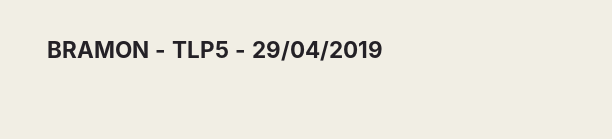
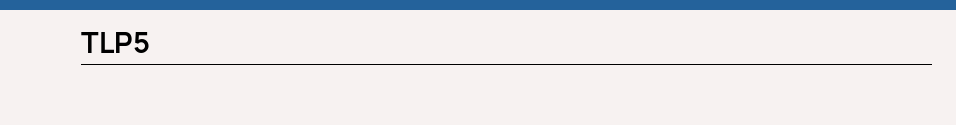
[47,40,384,61] BRAMON - TLP5 - 29/04/2019 -> [81,32,150,53] TLP5

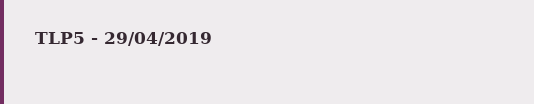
(150, 42) none -> [91,32,212,46] - 29/04/2019

